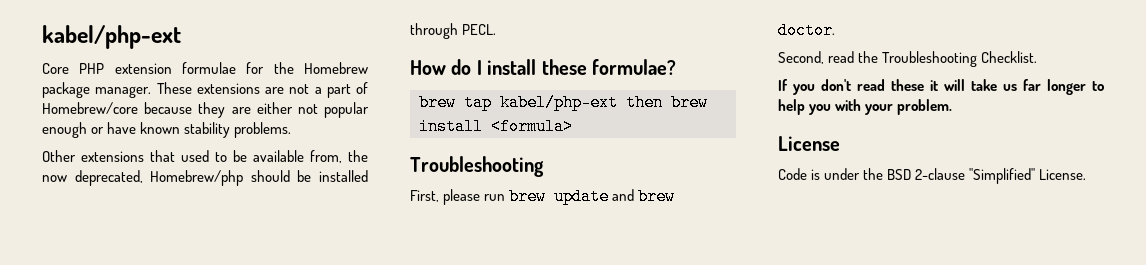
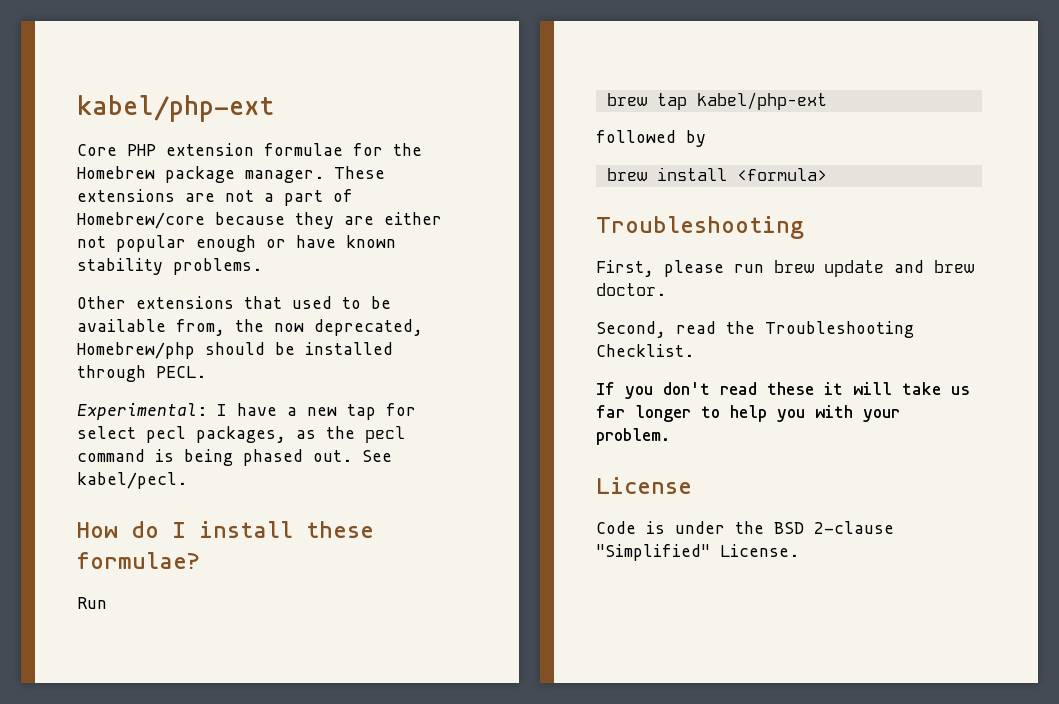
(497, 29) none -> [77,403,416,420] [77,426,405,443] [77,449,392,466] [77,472,187,489] // Experimental: I have a new tap for select pecl packages, as the pecl command is being phased out. See kabel/pecl.
(676, 67) none -> [77,597,107,609] // Run
[626,94,663,111] then -> [596,130,706,147] // followed by //

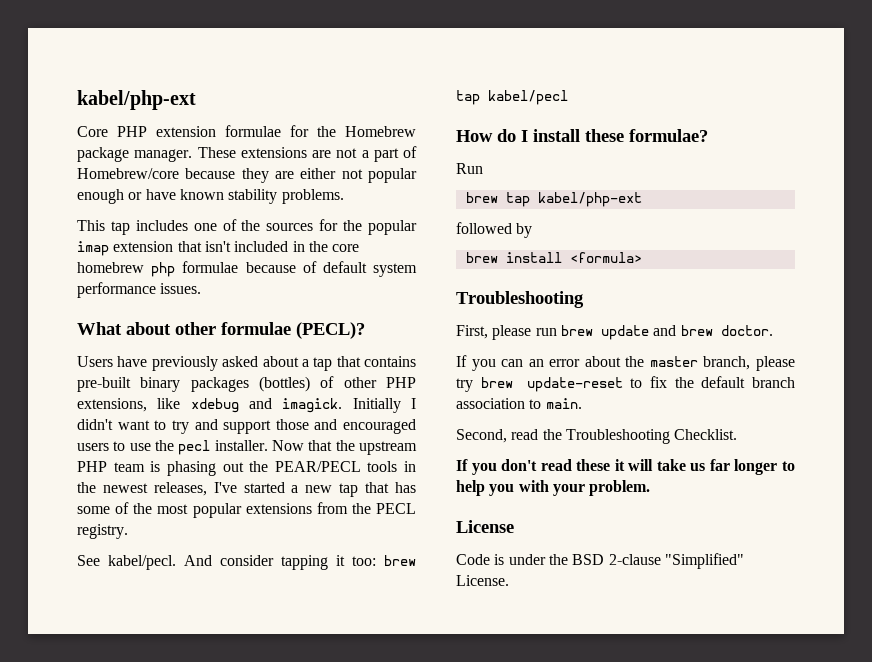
[77,296,391,309] [77,319,423,336] [77,342,393,359] [77,365,206,382] [77,403,416,420] [77,426,405,443] [77,449,392,466] [77,472,187,489] Other extensions that used to be available from, the now deprecated, Homebrew/php should be installed through PECL. // Experimental: I have a new tap for select pecl packages, as the pecl command is being phased out. See kabel/pecl. -> [77,219,417,235] [77,241,360,256] [77,261,417,277] [77,282,202,298] [77,322,365,339] [77,356,416,371] [77,376,416,392] [77,398,416,413] [77,419,416,434] [77,440,417,455] [77,461,416,476] [77,482,417,497] [77,502,416,518] [77,524,128,539] [77,555,416,570] [456,90,568,105] This tap includes one of the sources for the popular imap extension that isn't included in the core homebrew php formulae because of default system performance issues. // What about other formulae (PECL)? // Users have previously asked about a tap that contains pre-built binary packages (bottles) of other PHP extensions, like xdebug and imagick. Initially I didn't want to try and support those and encouraged users to use the pecl installer. Now that the upstream PHP team is phasing out the PEAR/PECL tools in the newest releases, I've started a new tap that has some of the most popular extensions from the PECL registry. // See kabel/pecl. And consider tapping it too: brew tap kabel/pecl
(666, 289) none -> [456,355,795,371] [456,376,795,392] [456,398,582,409] // If you can an error about the master branch, please try brew update-reset to fix the default branch association to main.

